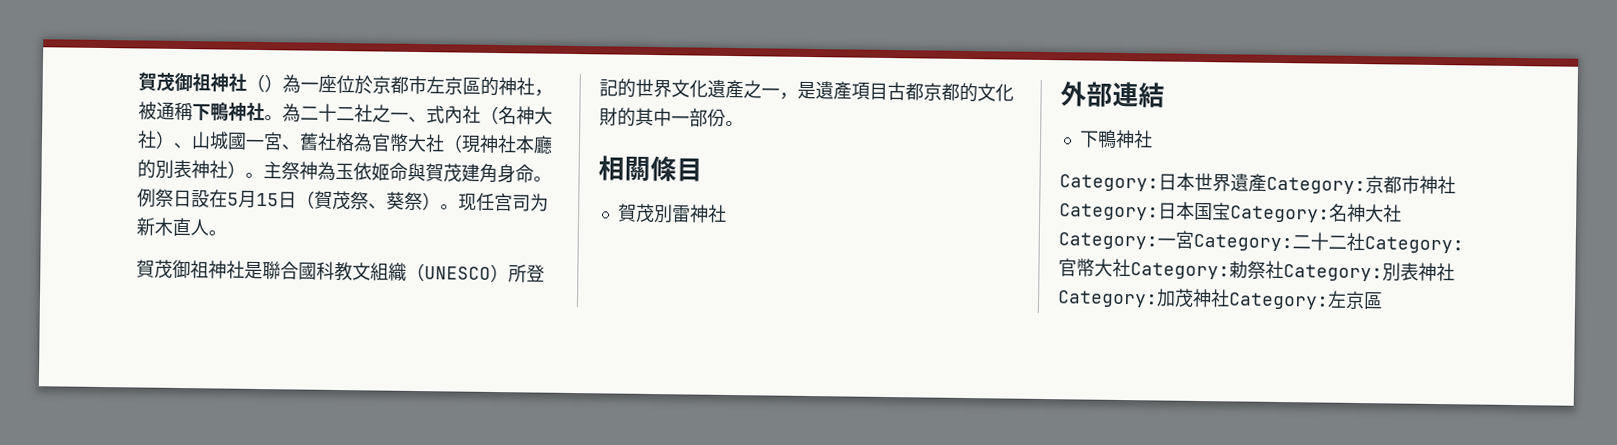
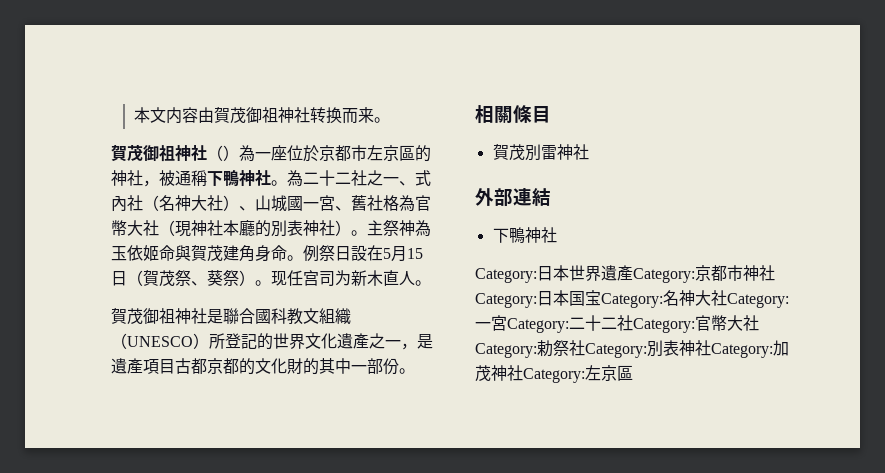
(138, 82) none -> [134,107,391,124] 本文内容由賀茂御祖神社转换而来。 //

